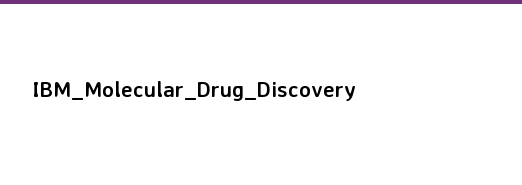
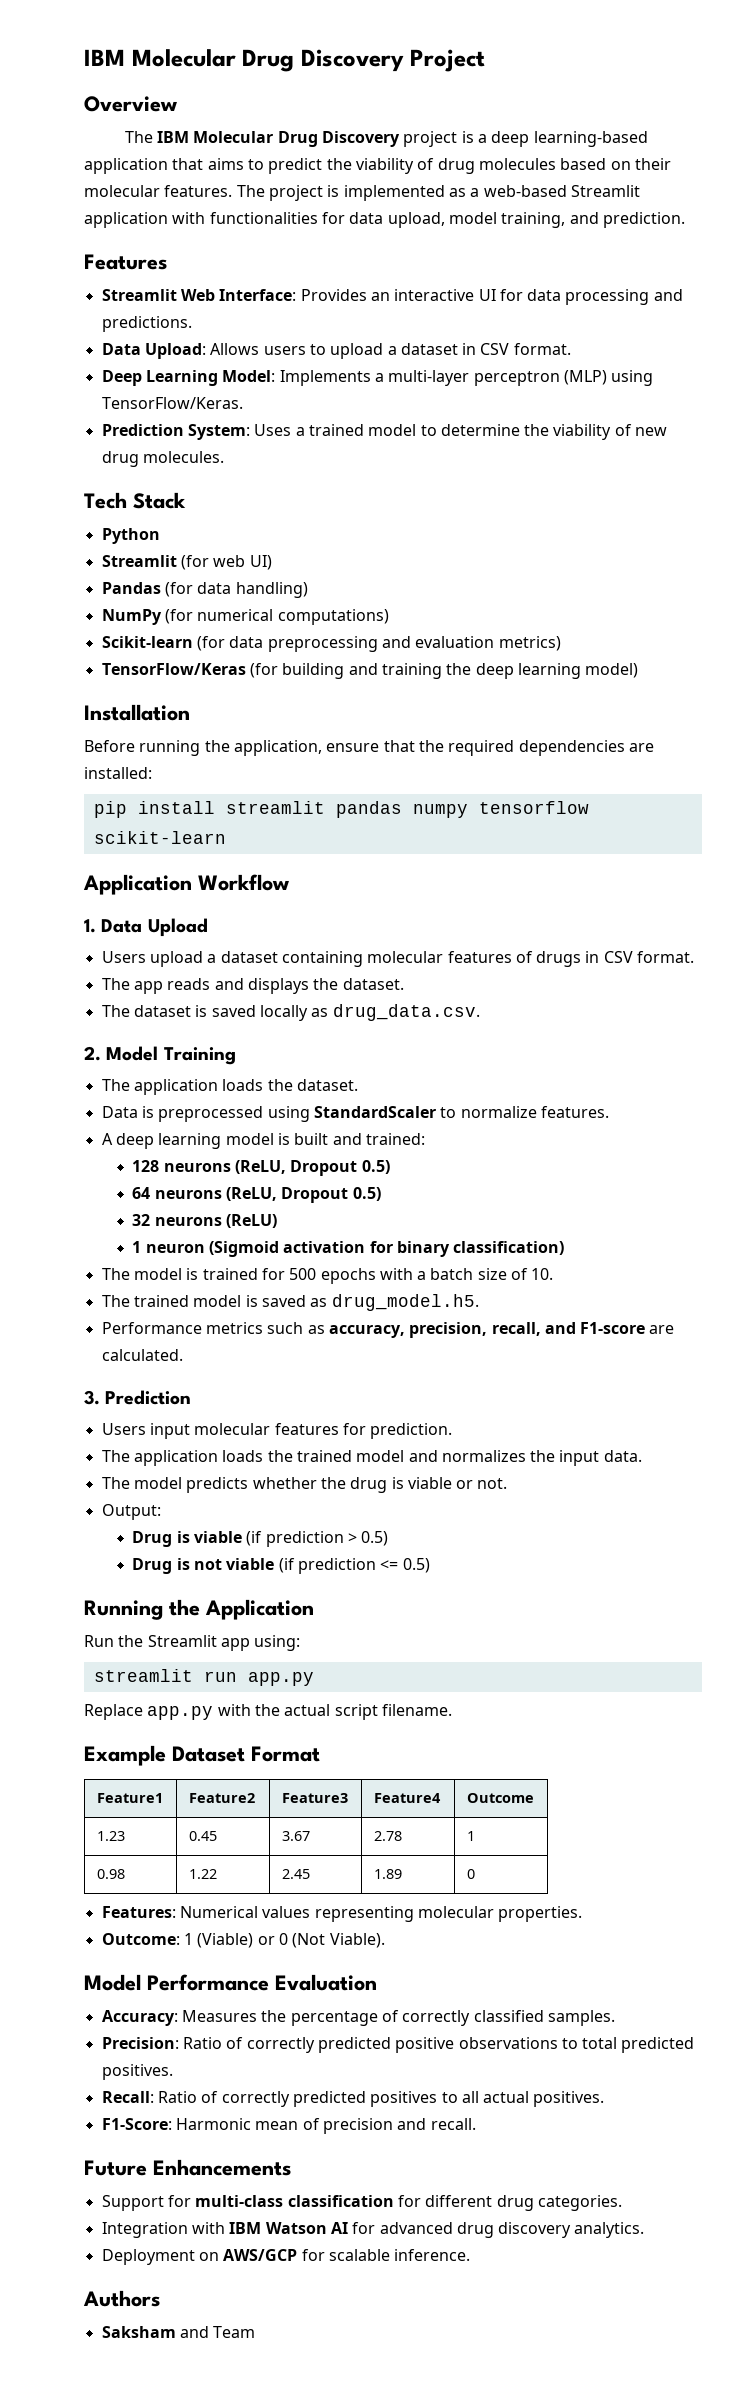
[32,81,356,101] IBM_Molecular_Drug_Discovery -> [84,49,486,72] [84,96,177,112] [124,131,648,147] [84,158,671,174] [84,185,640,201] [84,212,685,228] [84,254,167,270] [101,289,683,305] [101,316,192,332] [101,343,571,359] [101,370,654,386] [101,397,243,409] [101,424,668,440] [101,451,224,467] [84,492,186,509] [101,528,160,544] [101,555,272,570] [101,582,308,598] [101,609,389,625] [101,636,561,652] [101,663,639,679] [84,704,190,721] [84,740,654,756] [84,767,152,779] [93,801,589,818] [93,831,226,844] [83,874,289,895] [84,918,208,937] [101,951,695,967] [101,978,404,994] [101,1004,480,1021] [84,1046,236,1065] [101,1079,358,1095] [101,1106,609,1122] [101,1133,425,1149] [132,1160,390,1176] [132,1187,381,1203] [132,1214,277,1228] [132,1241,565,1257] [101,1268,554,1284] [101,1294,479,1311] [101,1322,675,1338] [101,1349,183,1361] [84,1390,192,1405] [101,1423,453,1439] [101,1450,642,1466] [101,1477,508,1493] [101,1504,161,1520] [132,1531,389,1547] [132,1558,430,1574] [84,1599,314,1620] [84,1635,301,1651] [93,1669,314,1686] [84,1704,452,1720] [84,1745,320,1766] [96,1793,163,1803] [188,1793,255,1803] [281,1793,348,1803] [373,1793,441,1803] [466,1793,534,1803] [96,1831,125,1841] [188,1831,217,1841] [281,1831,310,1841] [373,1831,402,1841] [466,1831,475,1841] [96,1869,125,1879] [188,1869,217,1879] [281,1869,310,1879] [373,1869,402,1879] [466,1869,475,1879] [101,1906,583,1922] [101,1933,385,1948] [84,1974,377,1991] [101,2010,615,2026] [101,2037,695,2053] [101,2064,173,2080] [101,2091,605,2107] [101,2118,476,2134] [84,2159,291,2176] [101,2195,622,2211] [101,2222,645,2238] [101,2249,471,2265] [83,2290,160,2307] [101,2326,256,2338] IBM Molecular Drug Discovery Project // Overview // The IBM Molecular Drug Discovery project is a deep learning-based application that aims to predict the viability of drug molecules based on their molecular features. The project is implemented as a web-based Streamlit application with functionalities for data upload, model training, and prediction. // Features // Streamlit Web Interface: Provides an interactive UI for data processing and predictions. // Data Upload: Allows users to upload a dataset in CSV format. // Deep Learning Model: Implements a multi-layer perceptron (MLP) using TensorFlow/Keras. // Prediction System: Uses a trained model to determine the viability of new drug molecules. // Tech Stack // Python // Streamlit (for web UI) // Pandas (for data handling) // NumPy (for numerical computations) // Scikit-learn (for data preprocessing and evaluation metrics) // TensorFlow/Keras (for building and training the deep learning model) // Installation // Before running the application, ensure that the required dependencies are installed: // pip install streamlit pandas numpy tensorflow scikit-learn // Application Workflow // 1. Data Upload // Users upload a dataset containing molecular features of drugs in CSV format. // The app reads and displays the dataset. // The dataset is saved locally as drug_data.csv. // 2. Model Training // The application loads the dataset. // Data is preprocessed using StandardScaler to normalize features. // A deep learning model is built and trained: // 128 neurons (ReLU, Dropout 0.5) // 64 neurons (ReLU, Dropout 0.5) // 32 neurons (ReLU) // 1 neuron (Sigmoid activation for binary classification) // The model is trained for 500 epochs with a batch size of 10. // The trained model is saved as drug_model.h5. // Performance metrics such as accuracy, precision, recall, and F1-score are calculated. // 3. Prediction // Users input molecular features for prediction. // The application loads the trained model and normalizes the input data. // The model predicts whether the drug is viable or not. // Output: // Drug is viable (if prediction > 0.5) // Drug is not viable (if prediction <= 0.5) // Running the Application // Run the Streamlit app using: // streamlit run app.py // Replace app.py with the actual script filename. // Example Dataset Format // Feature1 | Feature2 | Feature3 | Feature4 | Outcome // 1.23 | 0.45 | 3.67 | 2.78 | 1 // 0.98 | 1.22 | 2.45 | 1.89 | 0 // Features: Numerical values representing molecular properties. // Outcome: 1 (Viable) or 0 (Not Viable). // Model Performance Evaluation // Accuracy: Measures the percentage of correctly classified samples. // Precision: Ratio of correctly predicted positive observations to total predicted positives. // Recall: Ratio of correctly predicted positives to all actual positives. // F1-Score: Harmonic mean of precision and recall. // Future Enhancements // Support for multi-class classification for different drug categories. // Integration with IBM Watson AI for advanced drug discovery analytics. // Deployment on AWS/GCP for scalable inference. // Authors // Saksham and Team

